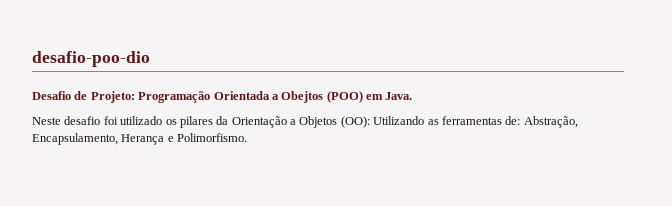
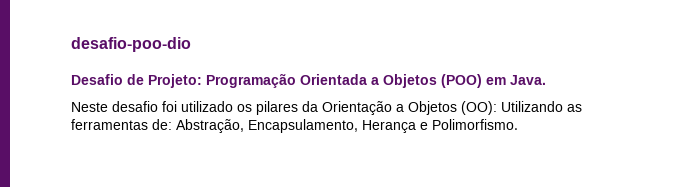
[281,91,324,103] Obejtos -> [383,74,437,88] Objetos

